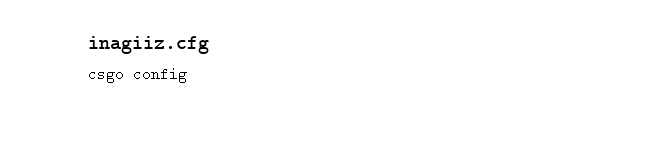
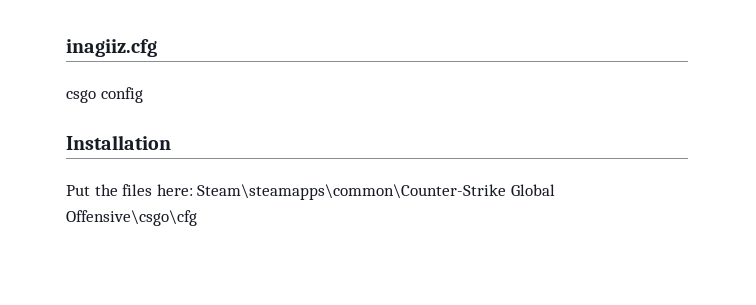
(187, 75) none -> [66,135,171,150] [66,184,555,200] [66,210,197,226] // Installation // Put the files here: Steam\steamapps\common\Counter-Strike Global Offensive\csgo\cfg

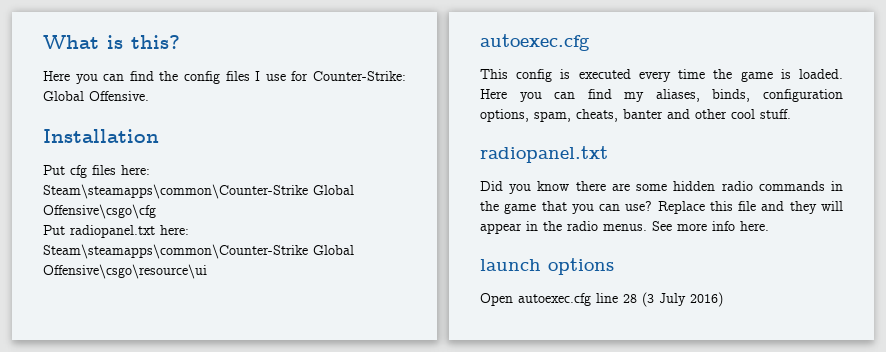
[66,39,157,57] [66,87,143,103] inagiiz.cfg // csgo config -> [43,35,180,49] [43,71,406,84] [43,91,149,101] What is this? // Here you can find the config files I use for Counter-Strike: Global Offensive.
[94,184,118,196] the -> [70,165,87,178] cfg
(197, 218) none -> [43,225,189,238] [43,244,354,259] [43,264,207,279] [480,34,590,51] [480,69,843,82] [480,89,843,102] [480,109,791,122] [480,146,608,163] [480,181,843,194] [480,201,843,214] [480,221,769,234] [480,258,614,275] [480,292,723,307] // Put radiopanel.txt here: Steam\steamapps\common\Counter-Strike Global Offensive\csgo\resource\ui // autoexec.cfg // This config is executed every time the game is loaded. Here you can find my aliases, binds, configuration options, spam, cheats, banter and other cool stuff. // radiopanel.txt // Did you know there are some hidden radio commands in the game that you can use? Replace this file and they will appear in the radio menus. See more info here. // launch options // Open autoexec.cfg line 28 (3 July 2016)

